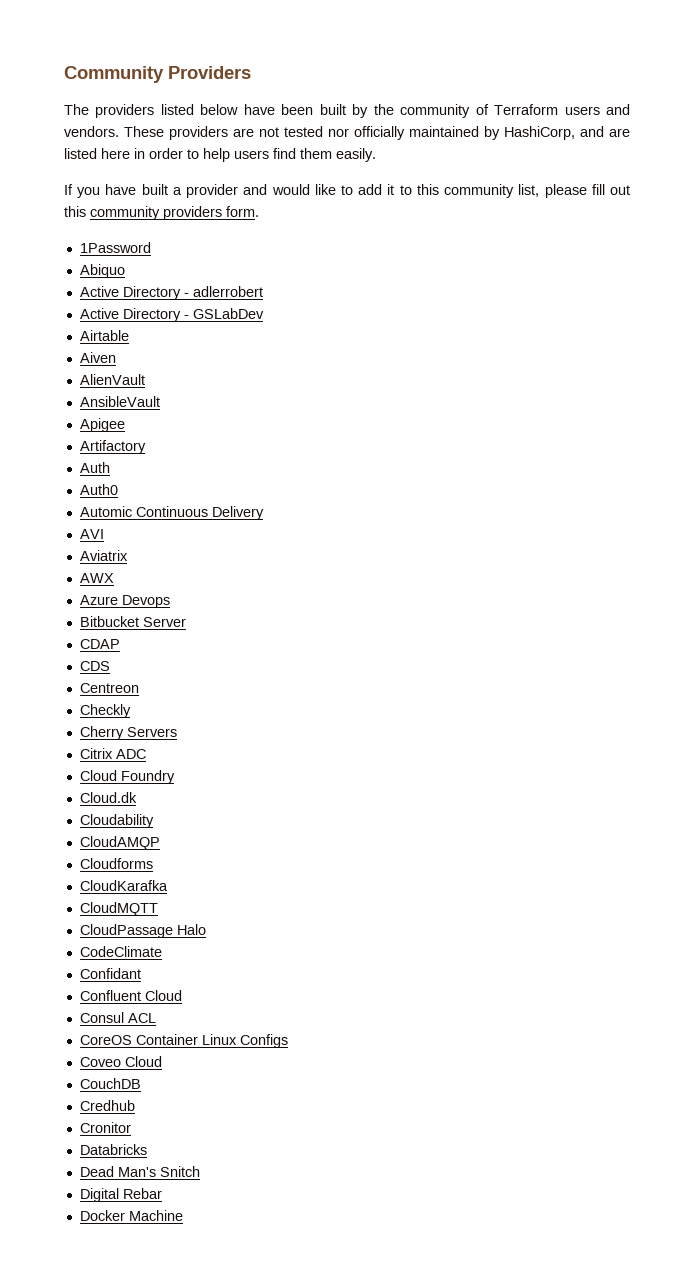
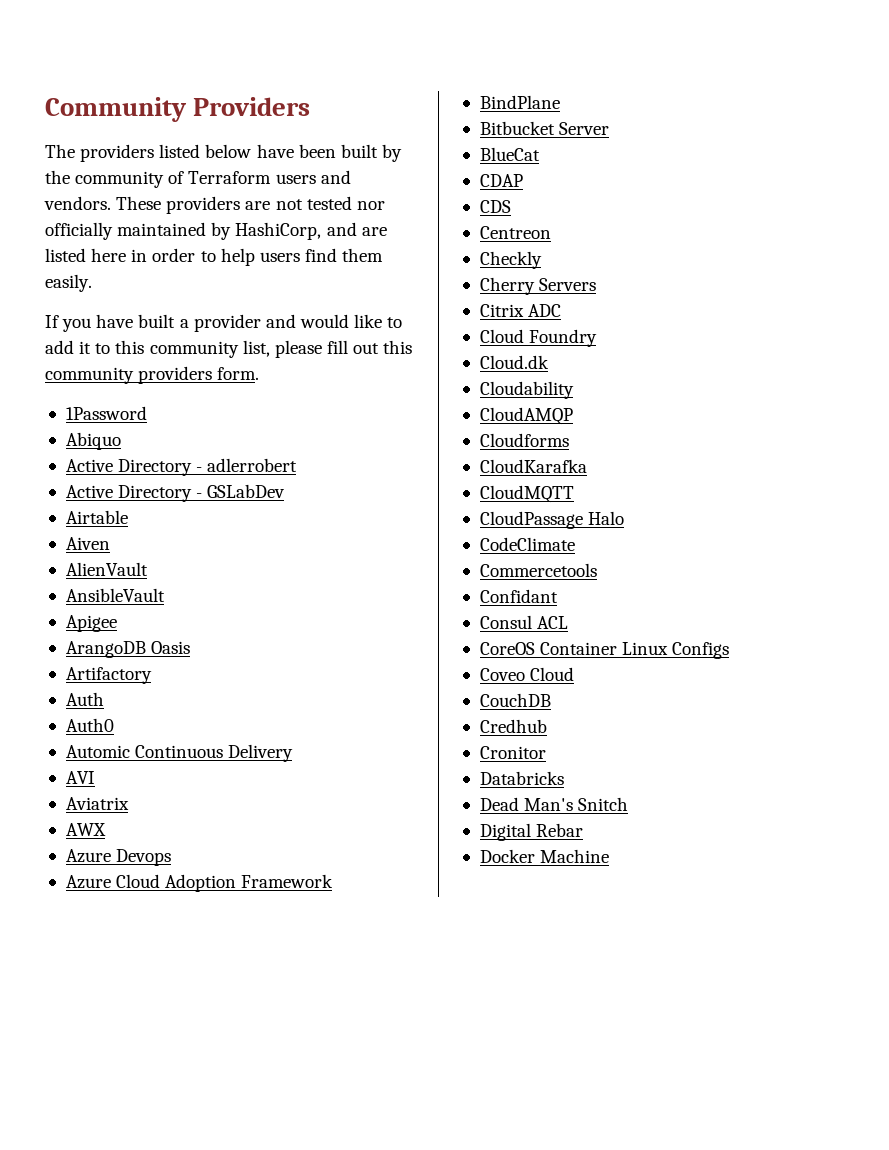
(125, 425) none -> [65,641,191,658] // ArangoDB Oasis
(170, 601) none -> [65,874,334,892] [479,95,560,109] // Azure Cloud Adoption Framework // BindPlane
(186, 622) none -> [479,147,540,161] // BlueCat
(162, 951) none -> [479,563,597,577] // Commercetools
[79,990,182,1001] // Confluent Cloud -> (558, 596) none

